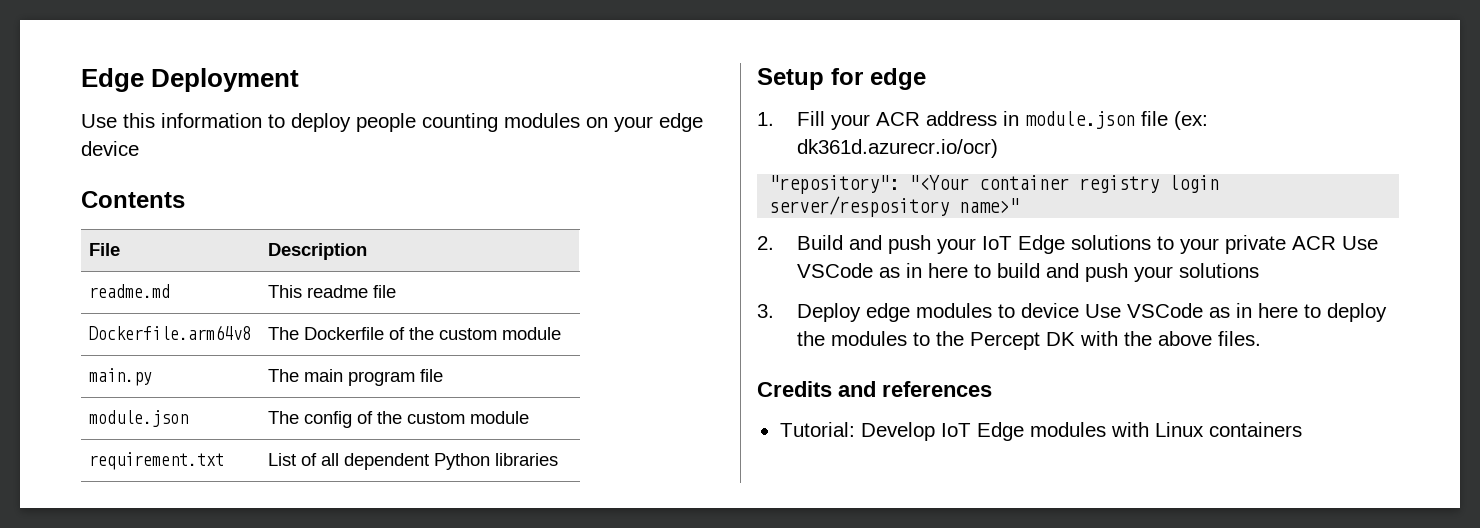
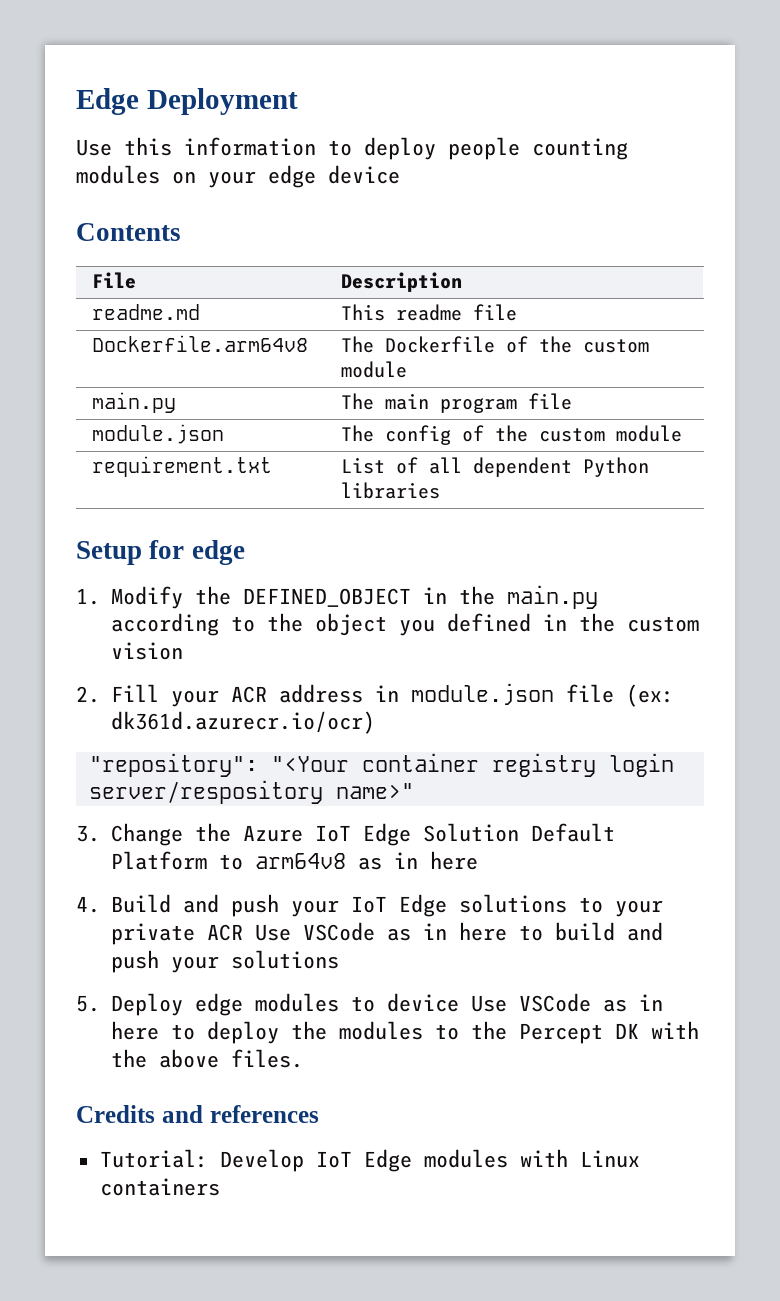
(774, 119) none -> [110,585,598,609] [110,613,699,636] [110,642,183,660] [76,686,100,703] Modify the DEFINED_OBJECT in the main.py according to the object you defined in the custom vision // 2.
[757,236,774,250] 2. -> [76,823,615,846] [110,851,478,870] [76,896,100,913] 3. Change the Azure IoT Edge Solution Default Platform to arm64v8 as in here // 4.
[757,304,774,318] 3. -> [76,995,100,1012] 5.

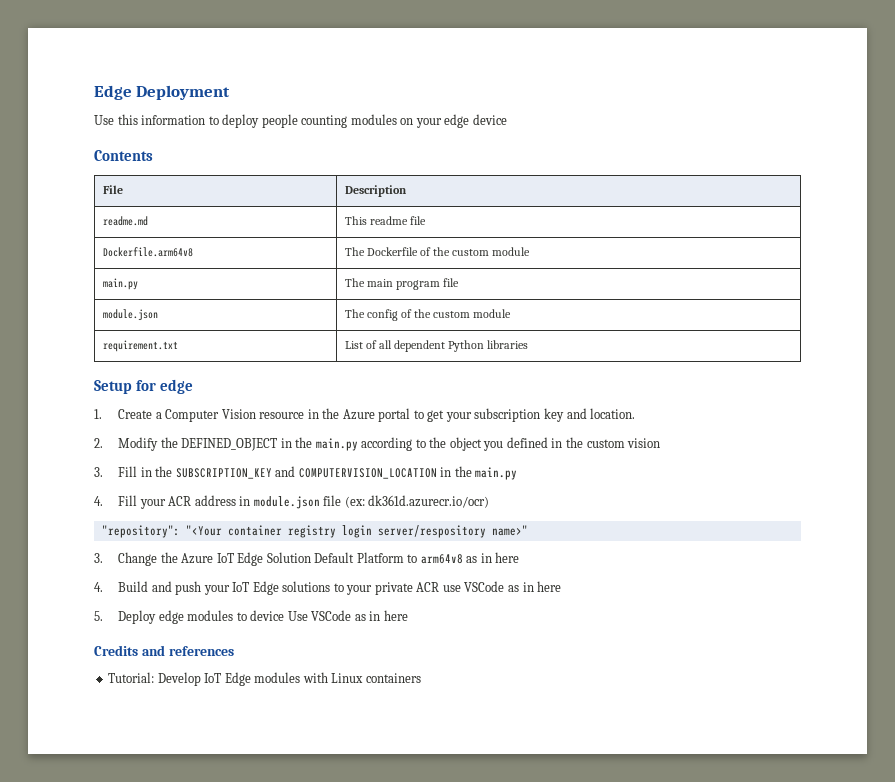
(100, 596) none -> [118,408,636,422] [94,438,103,448] Create a Computer Vision resource in the Azure portal to get your subscription key and location. // 2.
[76,686,100,703] 2. -> [94,466,518,480] [94,496,103,506] 3. Fill in the SUBSCRIPTION_KEY and COMPUTERVISION_LOCATION in the main.py // 4.
[254,922,663,941] [110,950,339,973] Use VSCode as in here to build and push your solutions -> [442,581,562,592] use VSCode as in here
[170,1021,699,1044] [110,1049,303,1068] to deploy the modules to the Percept DK with the above files. -> (408, 615) none

